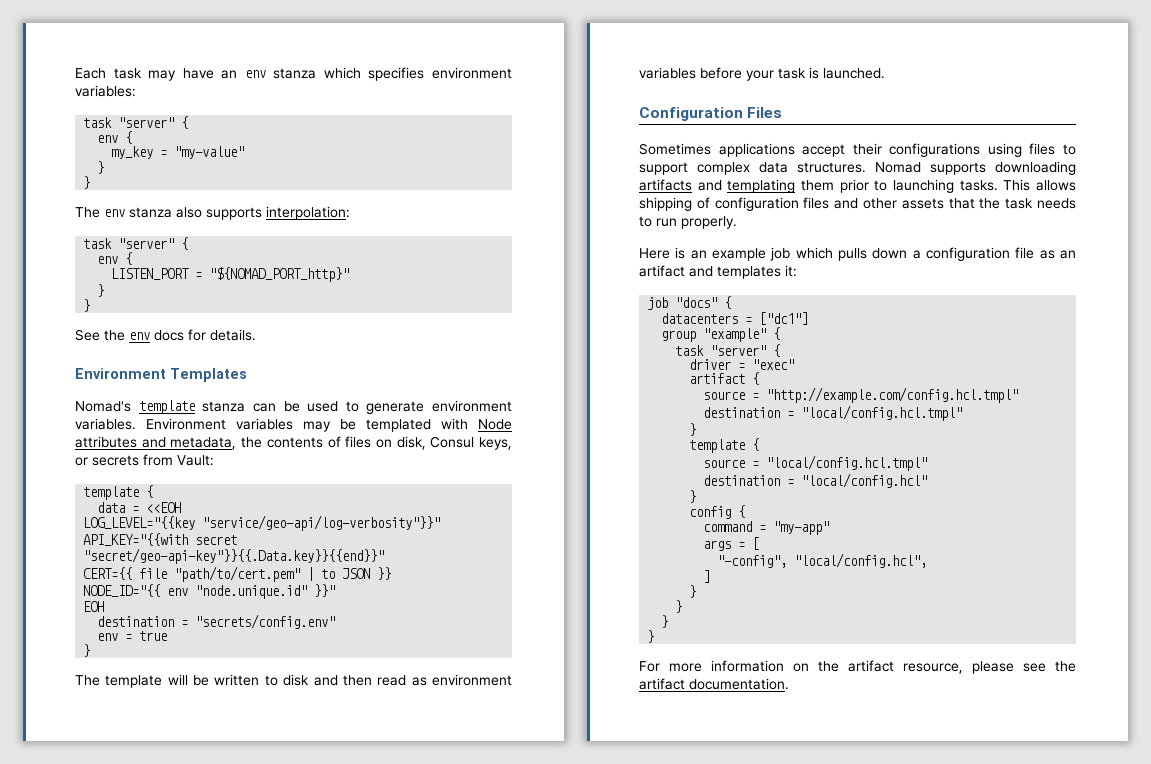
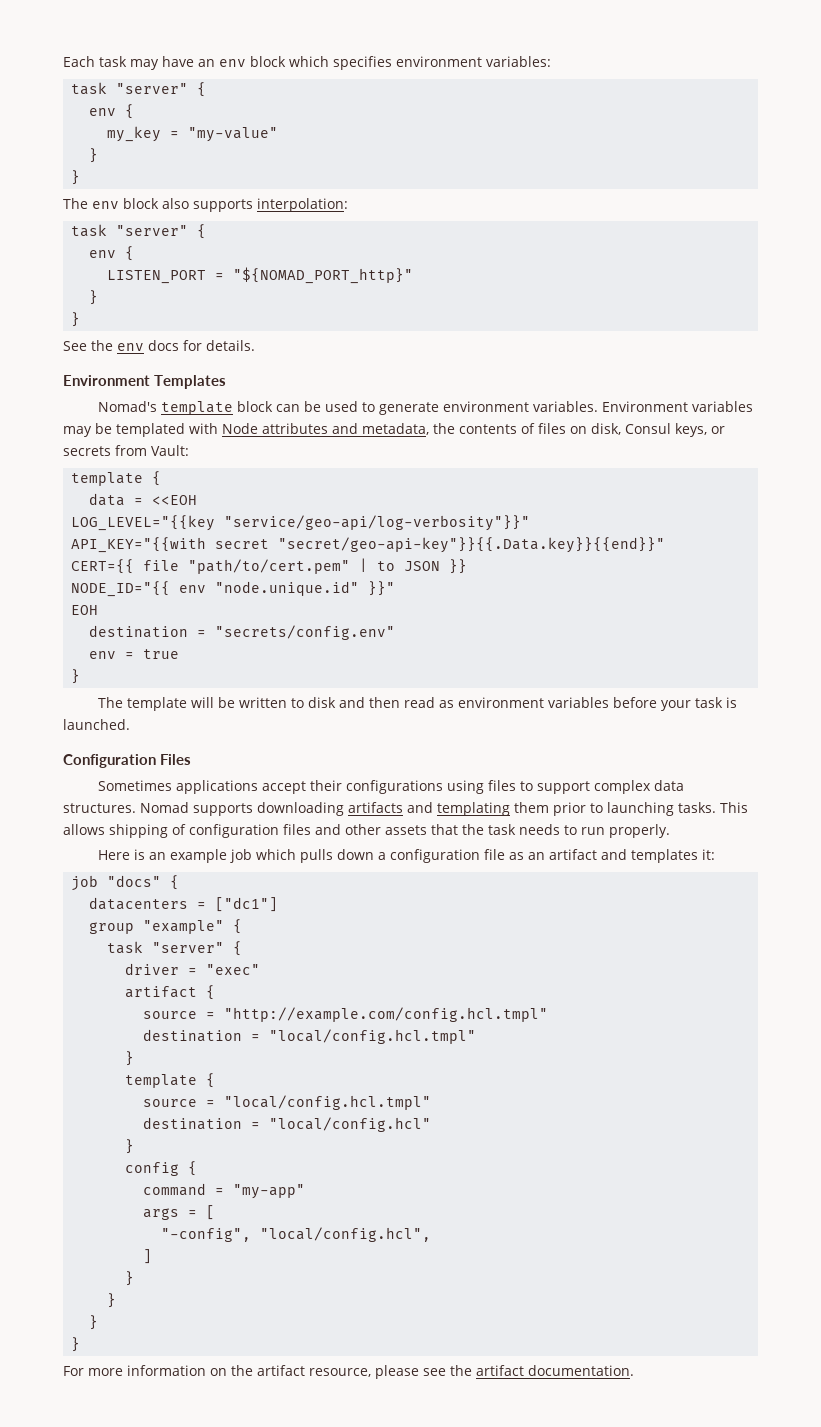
[273,68,317,79] stanza -> [250,56,286,67] block
[129,207,172,218] stanza -> [123,198,159,209] block
[202,401,246,412] stanza -> [237,401,274,412] block

